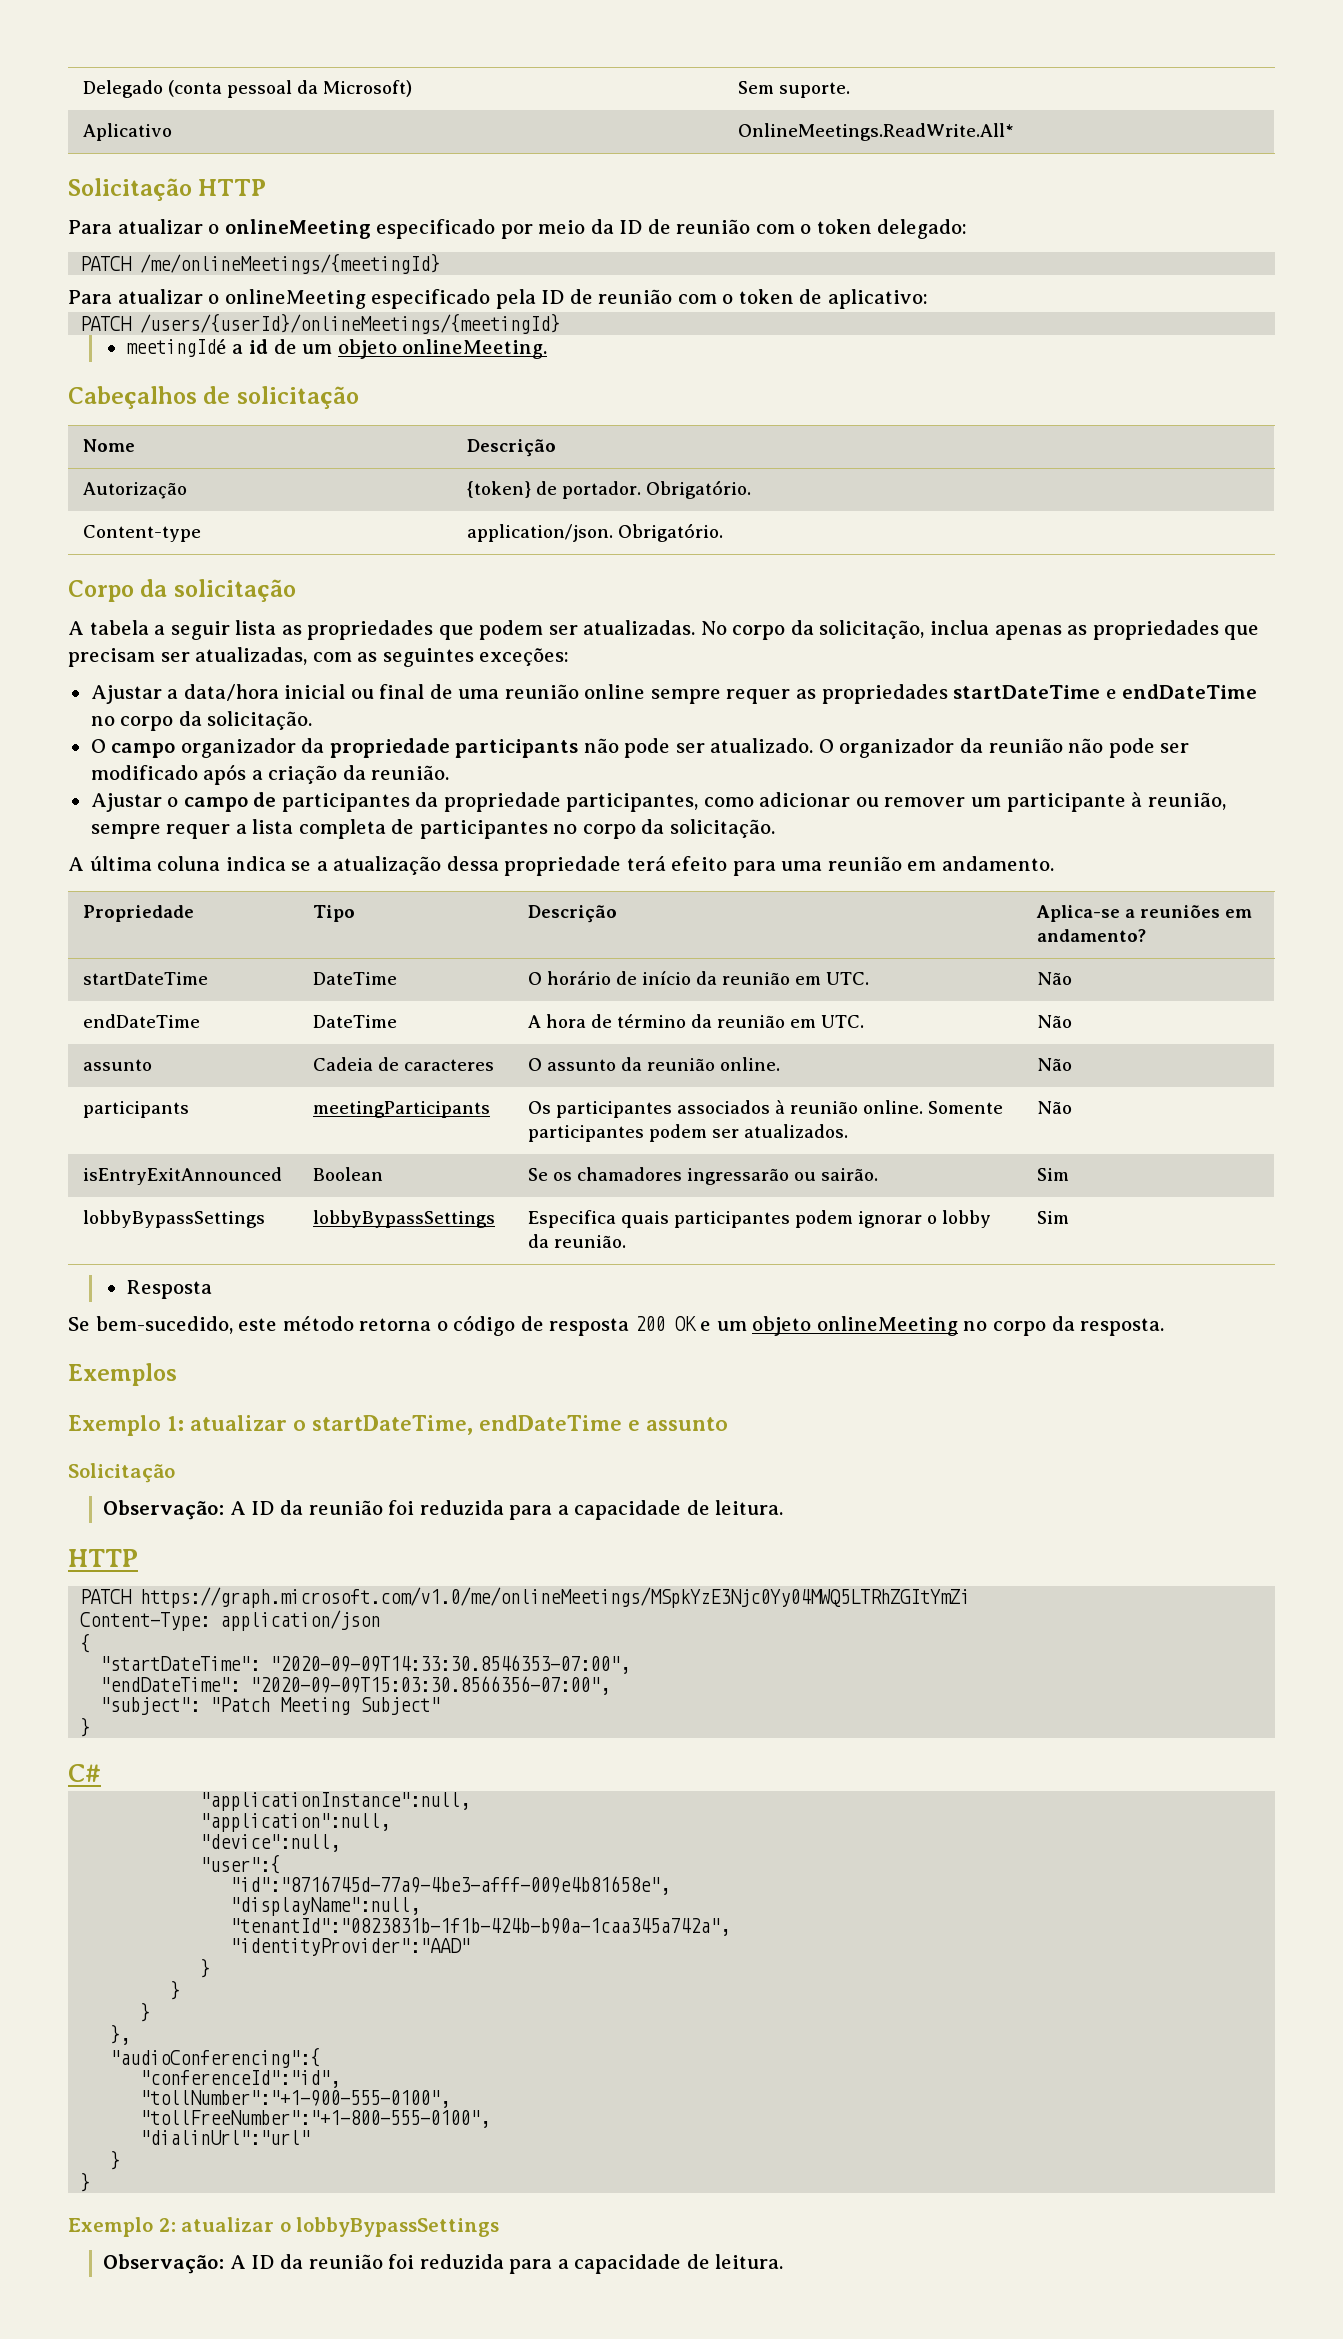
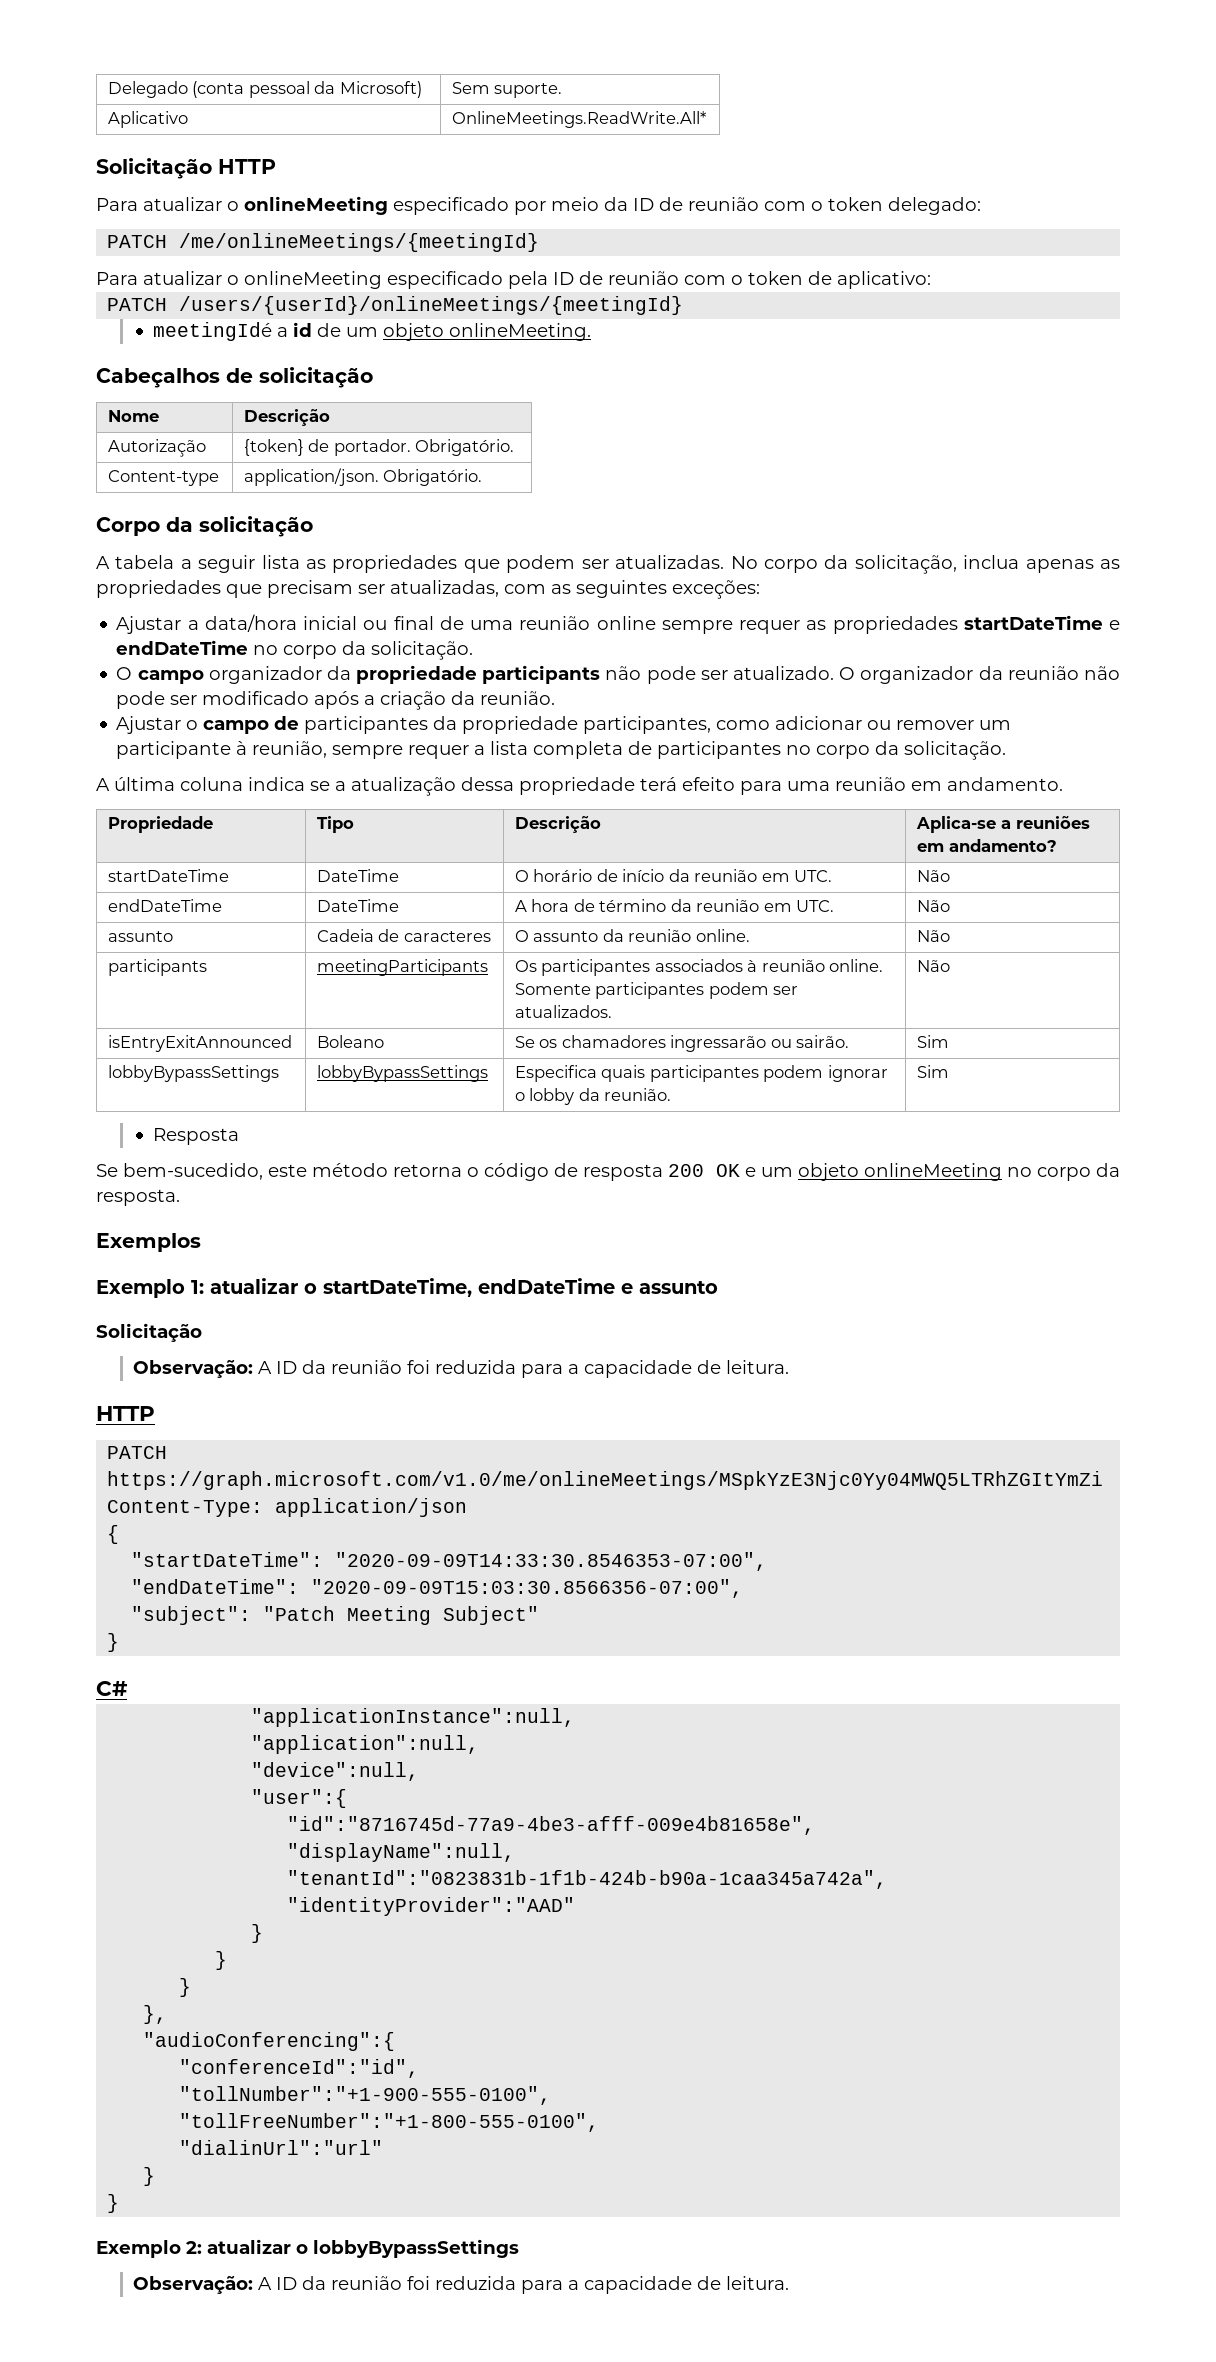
[313,1167,384,1181] Boolean -> [317,1035,385,1048] Boleano

